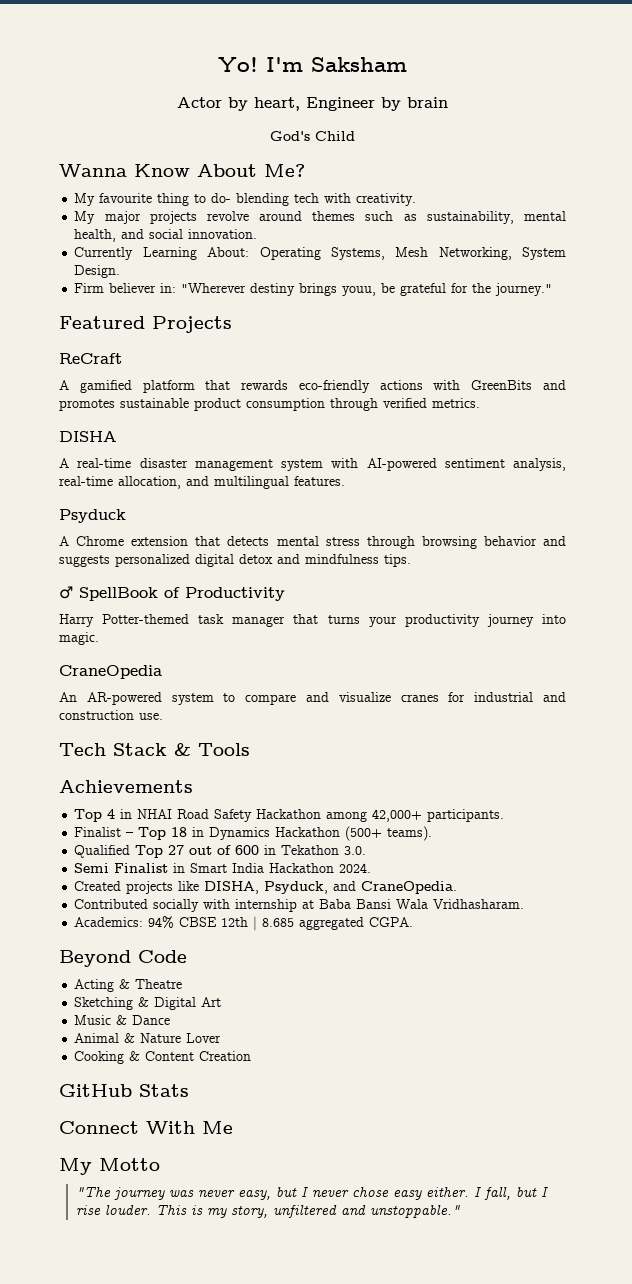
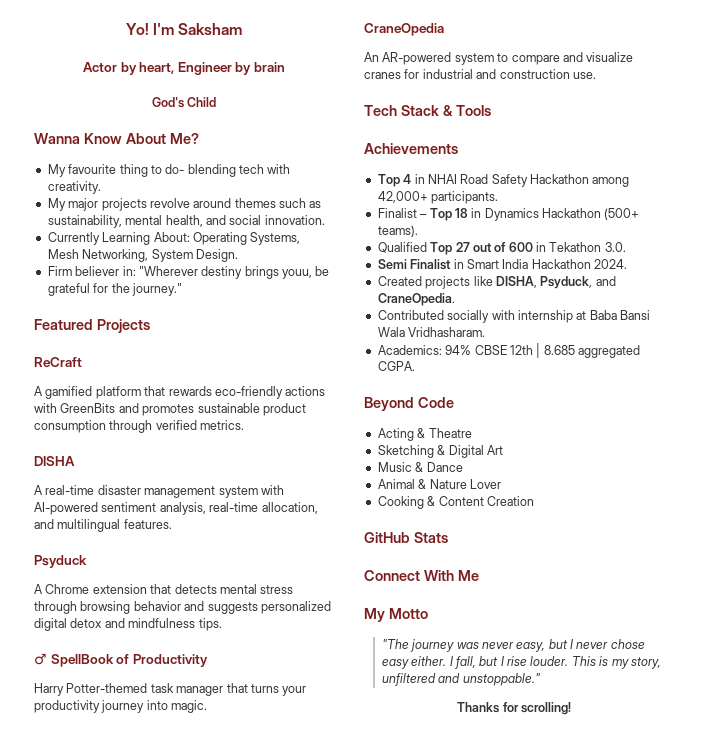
(461, 1211) none -> [457,702,571,715] // Thanks for scrolling!

